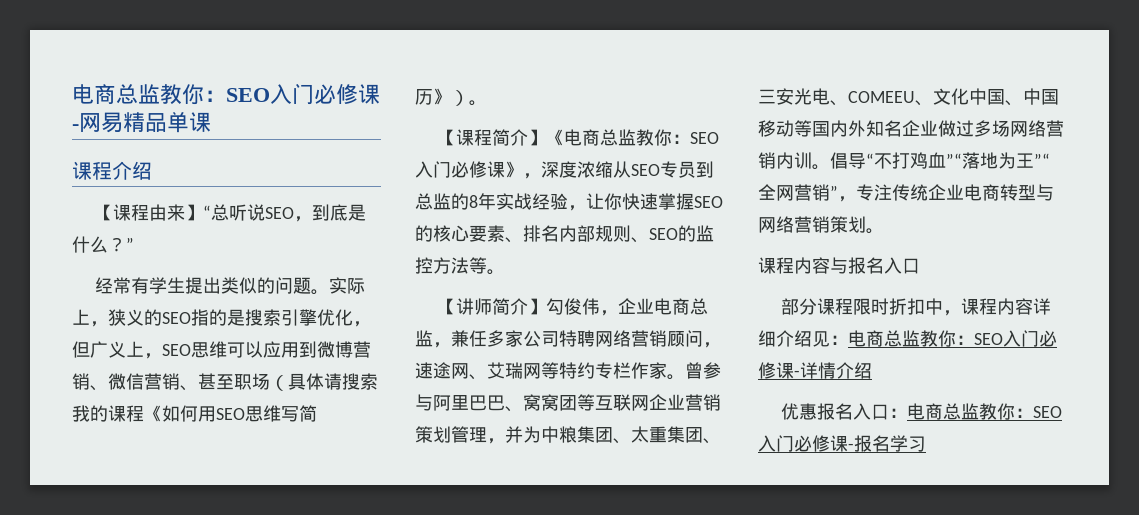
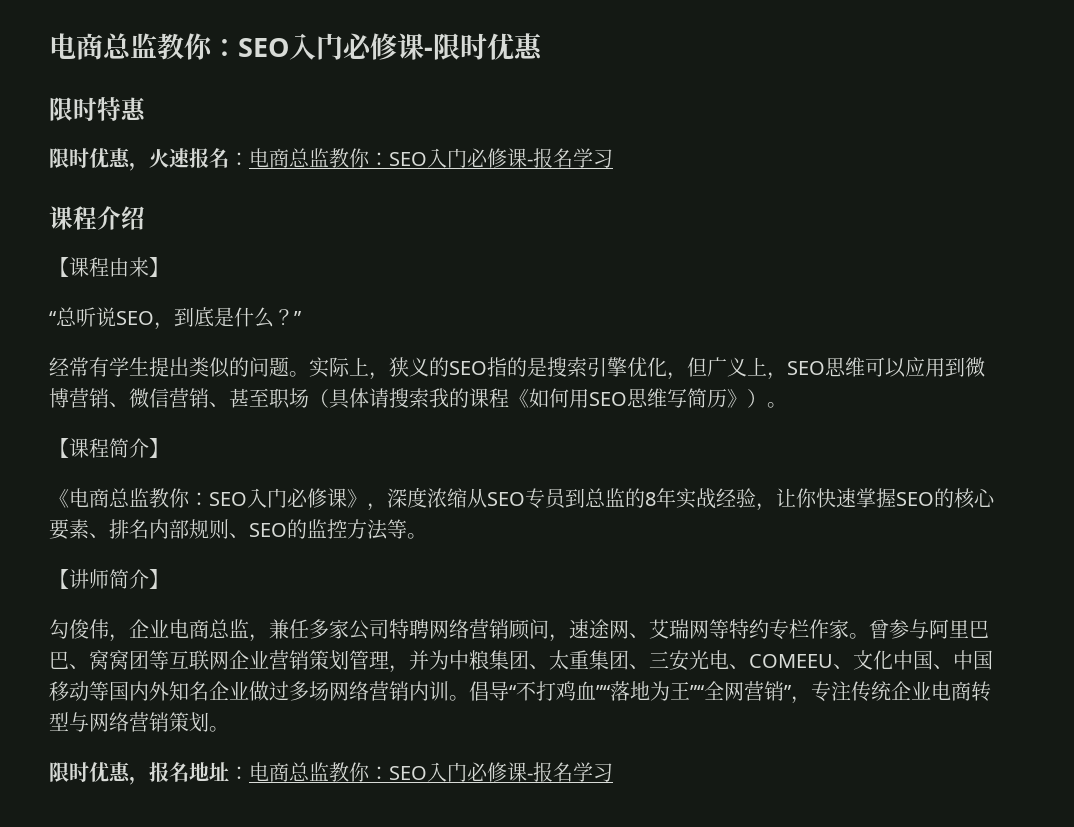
[72,83,380,105] [72,112,211,133] 电商总监教你：SEO入门必修课-网易精品单课 -> [49,33,544,60] [49,97,147,121] [49,148,613,171] 电商总监教你：SEO入门必修课-限时优惠 // 限时特惠 // 限时优惠，火速报名：电商总监教你：SEO入门必修课-报名学习
(204, 212) none -> (169, 267) //
(547, 137) none -> (169, 448) //
(547, 306) none -> (169, 579) //
[758,257,920,274] [781,298,1052,316] [758,330,1057,347] [758,362,872,379] [781,403,890,420] 课程内容与报名入口 // 部分课程限时折扣中，课程内容详细介绍见：电商总监教你：SEO入门必修课-详情介绍 // 优惠报名入口 -> [49,762,229,785] 限时优惠，报名地址

